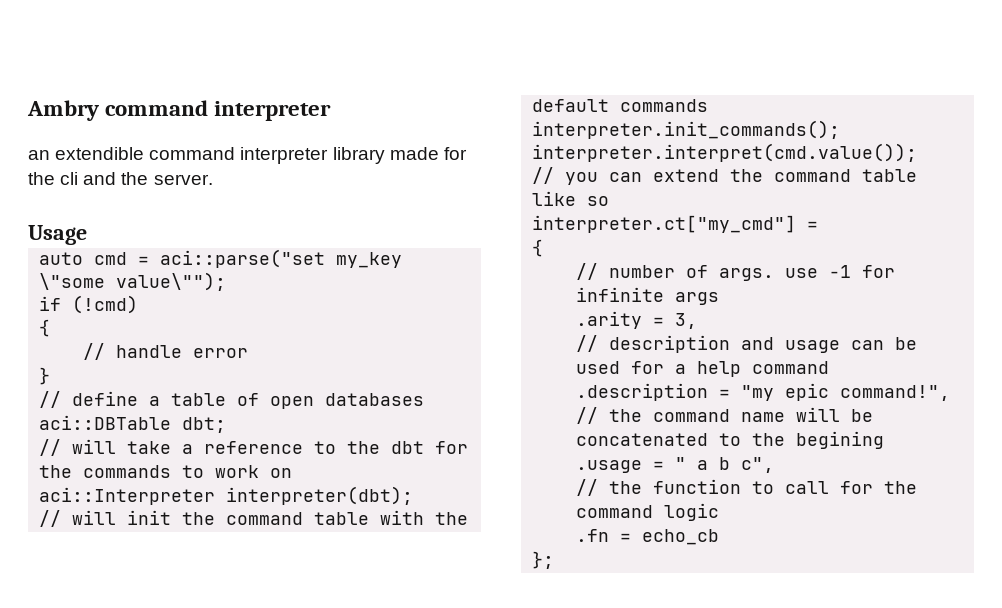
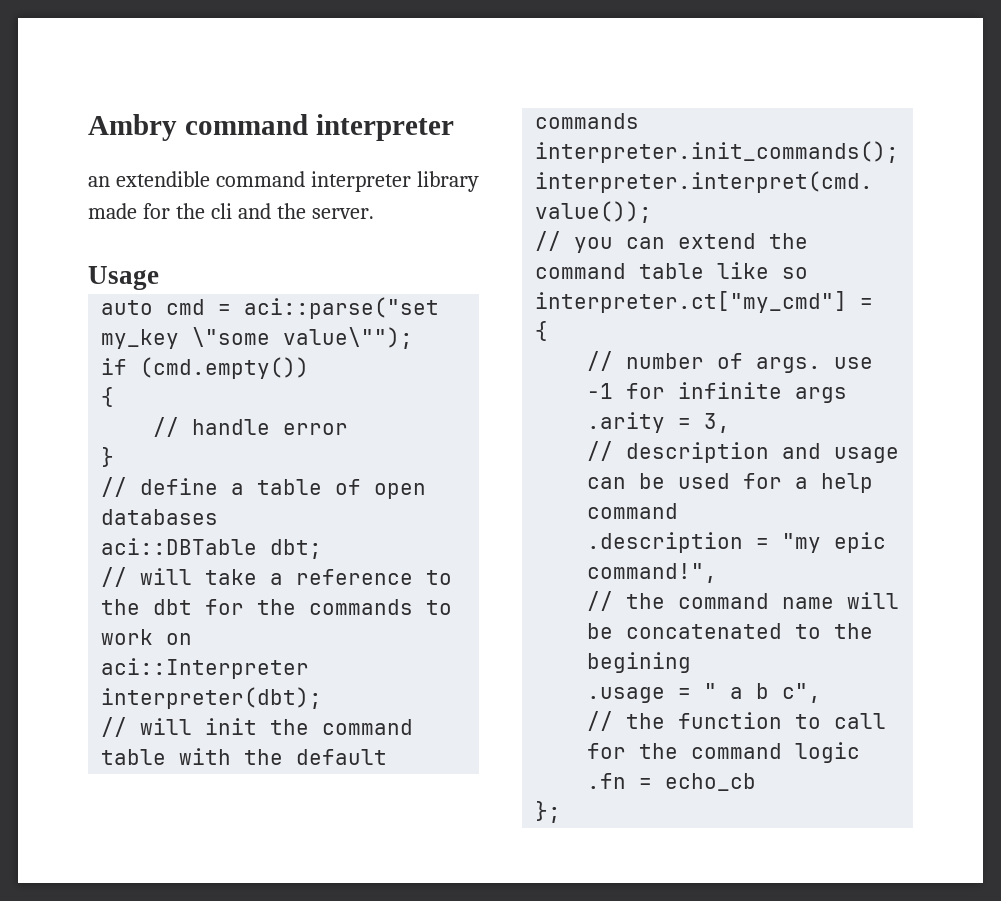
[72,295,139,314] (!cmd) -> [140,357,310,379] (cmd.empty())

